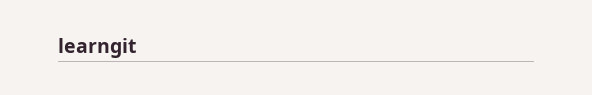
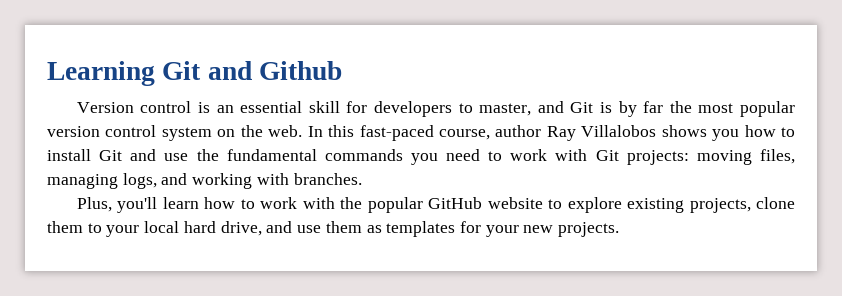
[58,38,136,58] learngit -> [47,61,343,86] [76,101,795,117] [47,125,795,141] [47,149,795,165] [47,173,362,189] [76,197,796,213] [47,221,620,237] Learning Git and Github // Version control is an essential skill for developers to master, and Git is by far the most popular version control system on the web. In this fast-paced course, author Ray Villalobos shows you how to install Git and use the fundamental commands you need to work with Git projects: moving files, managing logs, and working with branches. // Plus, you'll learn how to work with the popular GitHub website to explore existing projects, clone them to your local hard drive, and use them as templates for your new projects.

